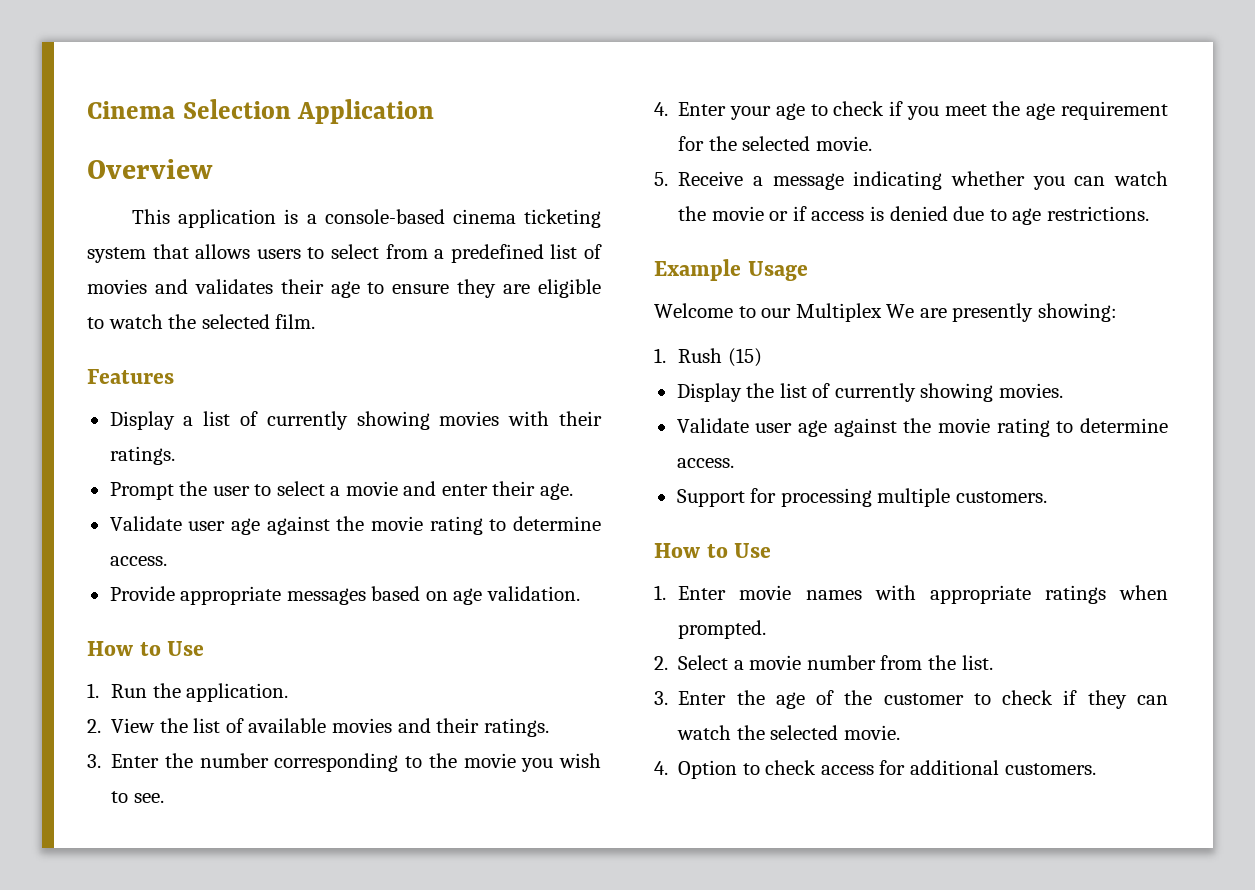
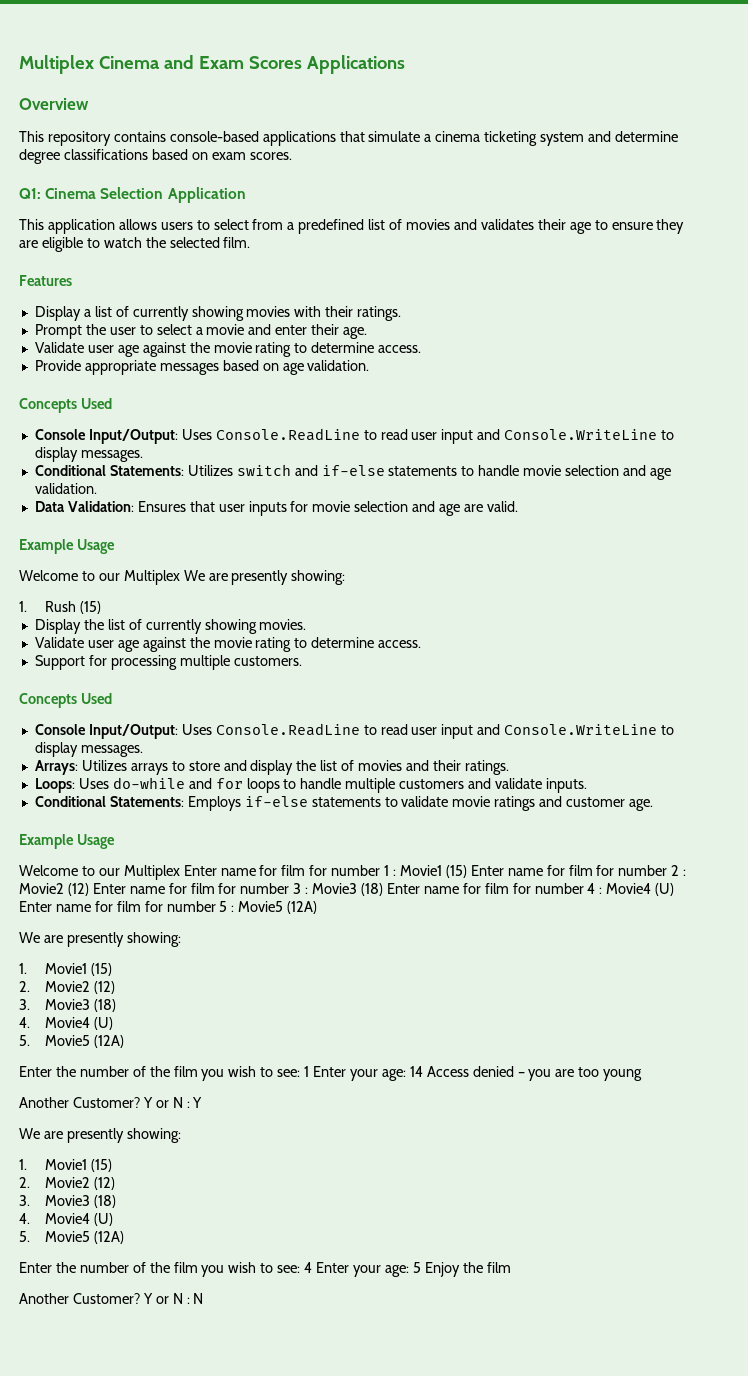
(87, 110) none -> [19,55,405,74] [19,98,89,110] [19,131,678,146] [19,149,292,164] [19,188,41,199] Multiplex Cinema and Exam Scores Applications // Overview // This repository contains console-based applications that simulate a cinema ticketing system and determine degree classifications based on exam scores. // Q1:
[87,159,213,179] // Overview -> (246, 195) none
[284,209,601,228] [87,244,189,263] is a console-based cinema ticketing system that -> (115, 226) none
[87,641,205,656] [87,683,289,702] [87,718,549,737] [87,753,601,772] [111,791,164,803] [654,101,1168,120] [678,136,872,151] [654,171,1168,190] [678,206,1149,225] How to Use // 1. Run the application. // 2. View the list of available movies and their ratings. // 3. Enter the number corresponding to the movie you wish to see. // 4. Enter your age to check if you meet the age requirement for the selected movie. // 5. Receive a message indicating whether you can watch the movie or if access is denied due to age restrictions. -> [19,398,112,413] [34,428,675,444] [34,447,143,462] [34,464,671,480] [34,483,97,494] [34,501,518,516] Concepts Used // Console Input/Output: Uses Console.ReadLine to read user input and Console.WriteLine to display messages. // Conditional Statements: Utilizes switch and if-else statements to handle movie selection and age validation. // Data Validation: Ensures that user inputs for movie selection and age are valid.
[654,543,772,558] [654,585,1168,604] [678,620,767,639] [654,655,993,670] [654,690,1168,709] [677,725,900,740] [654,760,1096,779] How to Use // 1. Enter movie names with appropriate ratings when prompted. // 2. Select a movie number from the list. // 3. Enter the age of the customer to check if they can watch the selected movie. // 4. Option to check access for additional customers. -> [19,693,112,708] [34,723,675,739] [34,742,143,757] [34,760,509,775] [34,777,587,793] [34,796,654,811] [19,834,115,849] [19,865,687,880] [19,883,675,896] [19,901,318,914] [19,932,181,947] [19,963,112,976] [19,981,115,994] [19,999,116,1012] [19,1017,113,1030] [19,1035,124,1048] [19,1066,643,1081] [19,1097,203,1108] [19,1128,181,1143] [19,1159,112,1172] [19,1177,115,1190] [19,1195,116,1208] [19,1213,113,1226] [19,1231,124,1244] [19,1262,511,1277] [19,1293,204,1304] Concepts Used // Console Input/Output: Uses Console.ReadLine to read user input and Console.WriteLine to display messages. // Arrays: Utilizes arrays to store and display the list of movies and their ratings. // Loops: Uses do-while and for loops to handle multiple customers and validate inputs. // Conditional Statements: Employs if-else statements to validate movie ratings and customer age. // Example Usage // Welcome to our Multiplex Enter name for film for number 1 : Movie1 (15) Enter name for film for number 2 : Movie2 (12) Enter name for film for number 3 : Movie3 (18) Enter name for film for number 4 : Movie4 (U) Enter name for film for number 5 : Movie5 (12A) // We are presently showing: // 1. Movie1 (15) // 2. Movie2 (12) // 3. Movie3 (18) // 4. Movie4 (U) // 5. Movie5 (12A) // Enter the number of the film you wish to see: 1 Enter your age: 14 Access denied – you are too young // Another Customer? Y or N : Y // We are presently showing: // 1. Movie1 (15) // 2. Movie2 (12) // 3. Movie3 (18) // 4. Movie4 (U) // 5. Movie5 (12A) // Enter the number of the film you wish to see: 4 Enter your age: 5 Enjoy the film // Another Customer? Y or N : N

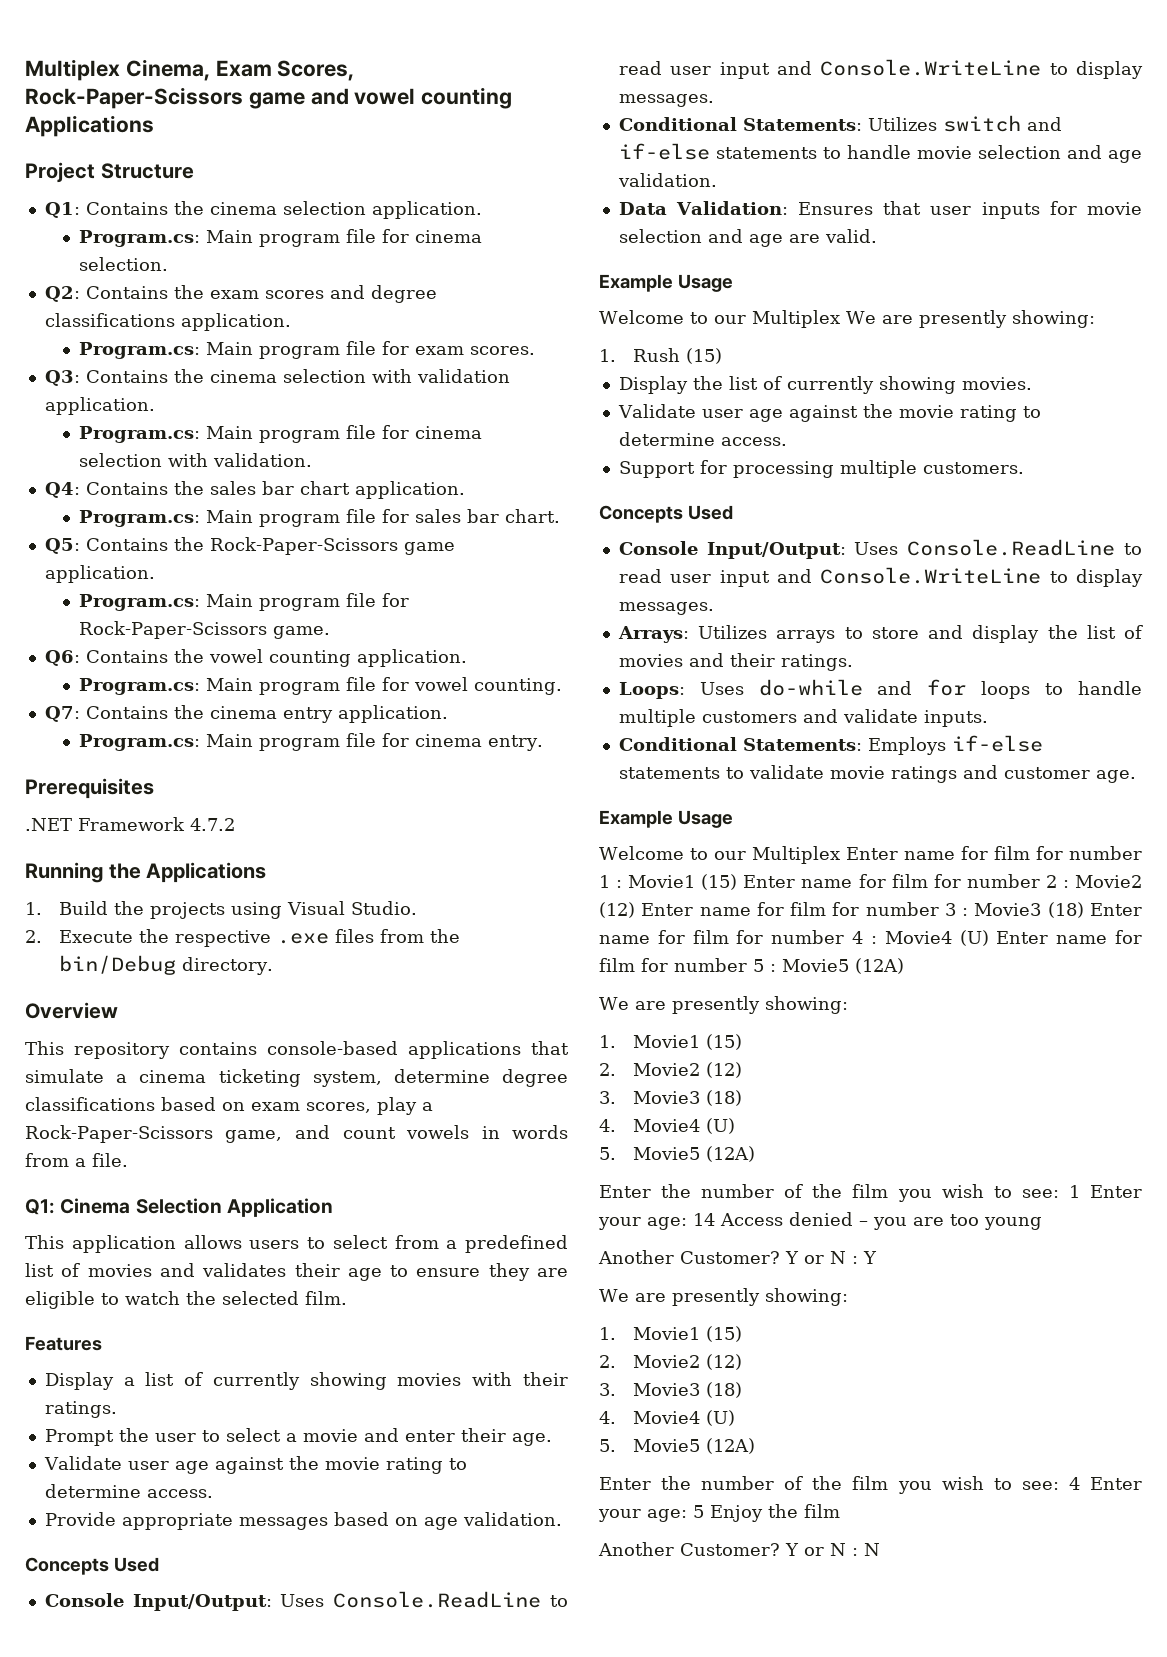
[19,55,405,74] Multiplex Cinema and Exam Scores Applications -> [25,59,355,81] [25,87,513,109] [25,115,154,137] [25,162,194,183] [44,201,482,219] [78,229,482,247] [78,257,168,271] [44,285,437,303] [44,313,291,331] [78,341,535,359] [44,369,510,386] [44,397,155,415] [78,425,482,443] [78,453,312,467] [44,481,465,499] [78,509,560,527] [44,537,455,555] [44,565,155,583] [78,593,409,611] [78,621,330,639] [44,649,467,667] [78,677,562,695] [44,705,448,723] [78,733,543,751] [25,778,154,799] [25,817,235,831] [25,862,267,883] [25,901,418,919] [25,929,461,947] [59,955,274,975] Multiplex Cinema, Exam Scores, Rock-Paper-Scissors game and vowel counting Applications // Project Structure // Q1: Contains the cinema selection application. // Program.cs: Main program file for cinema selection. // Q2: Contains the exam scores and degree classifications application. // Program.cs: Main program file for exam scores. // Q3: Contains the cinema selection with validation application. // Program.cs: Main program file for cinema selection with validation. // Q4: Contains the sales bar chart application. // Program.cs: Main program file for sales bar chart. // Q5: Contains the Rock-Paper-Scissors game application. // Program.cs: Main program file for Rock-Paper-Scissors game. // Q6: Contains the vowel counting application. // Program.cs: Main program file for vowel counting. // Q7: Contains the cinema entry application. // Program.cs: Main program file for cinema entry. // Prerequisites // .NET Framework 4.7.2 // Running the Applications // 1. Build the projects using Visual Studio. // 2. Execute the respective .exe files from the bin/Debug directory.
[540,131,612,146] system and -> [312,1071,382,1087] system,
[249,152,292,160] scores. -> [306,1097,433,1115] [25,1125,568,1143] [25,1153,128,1167] scores, play a Rock-Paper-Scissors game, and count vowels in words from a file.

